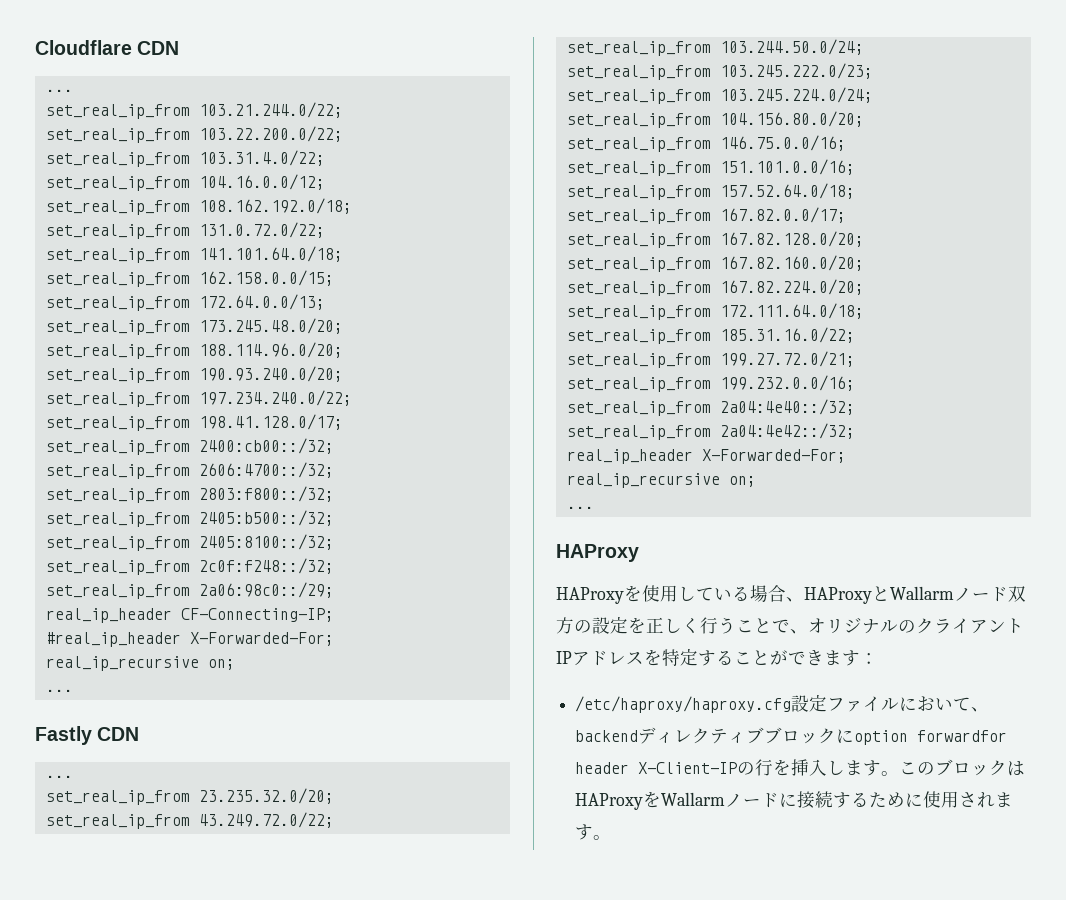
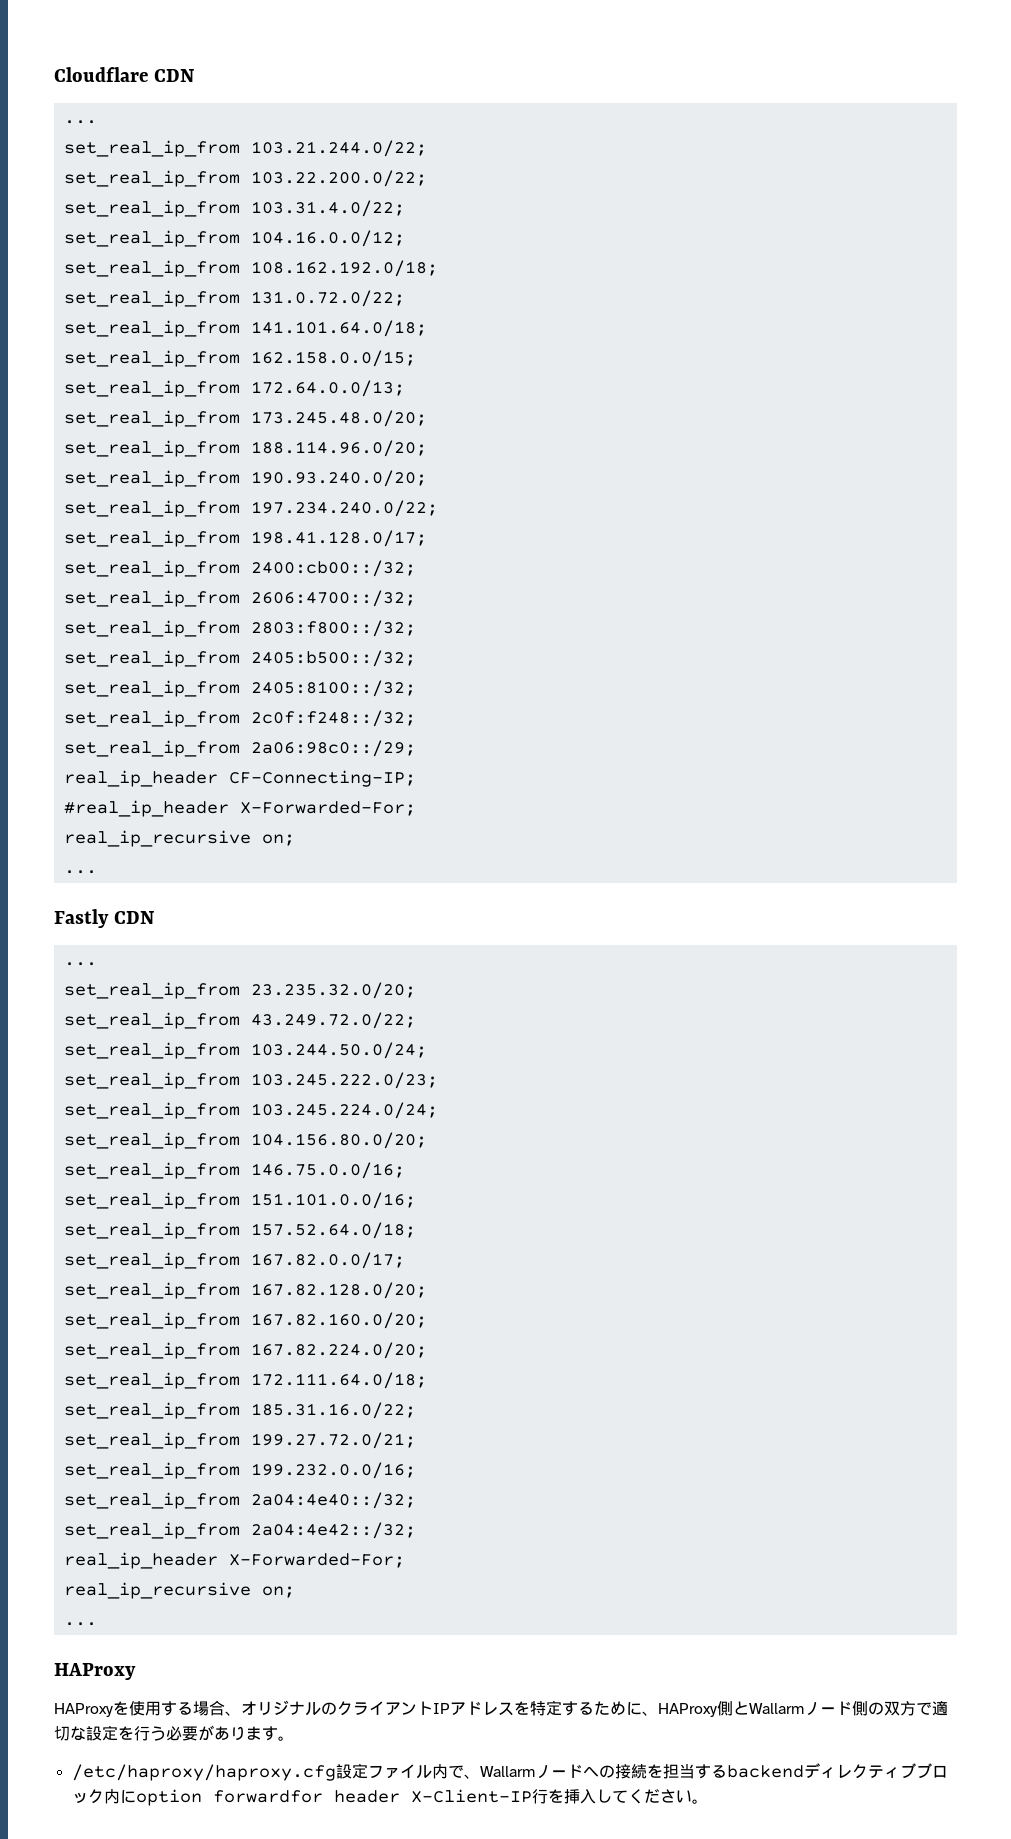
[678,586,732,601] してい -> [161,1701,177,1716] す
[804,586,1026,604] [556,616,808,634] HAProxyとWallarmノード双方の設定を正しく行うことで、 -> (241, 1713) none
[734,650,878,666] [575,694,990,713] ことができます： // /etc/haproxy/haproxy.cfg設定ファイルにおいて、 -> [594,1700,948,1717] [54,1725,294,1741] [71,1763,727,1781] ために、HAProxy側とWallarmノード側の双方で適切な設定を行う必要があります。 // /etc/haproxy/haproxy.cfg設定ファイル内で、Wallarmノードへの接続を担当する
(837, 736) none -> [103,1789,120,1804] 内
[737,762,756,775] の -> (532, 1796) none
[845,759,1026,776] [575,791,1014,810] [575,824,594,840] ます。このブロックはHAProxyをWallarmノードに接続するために使用されます -> [611,1789,692,1804] てください

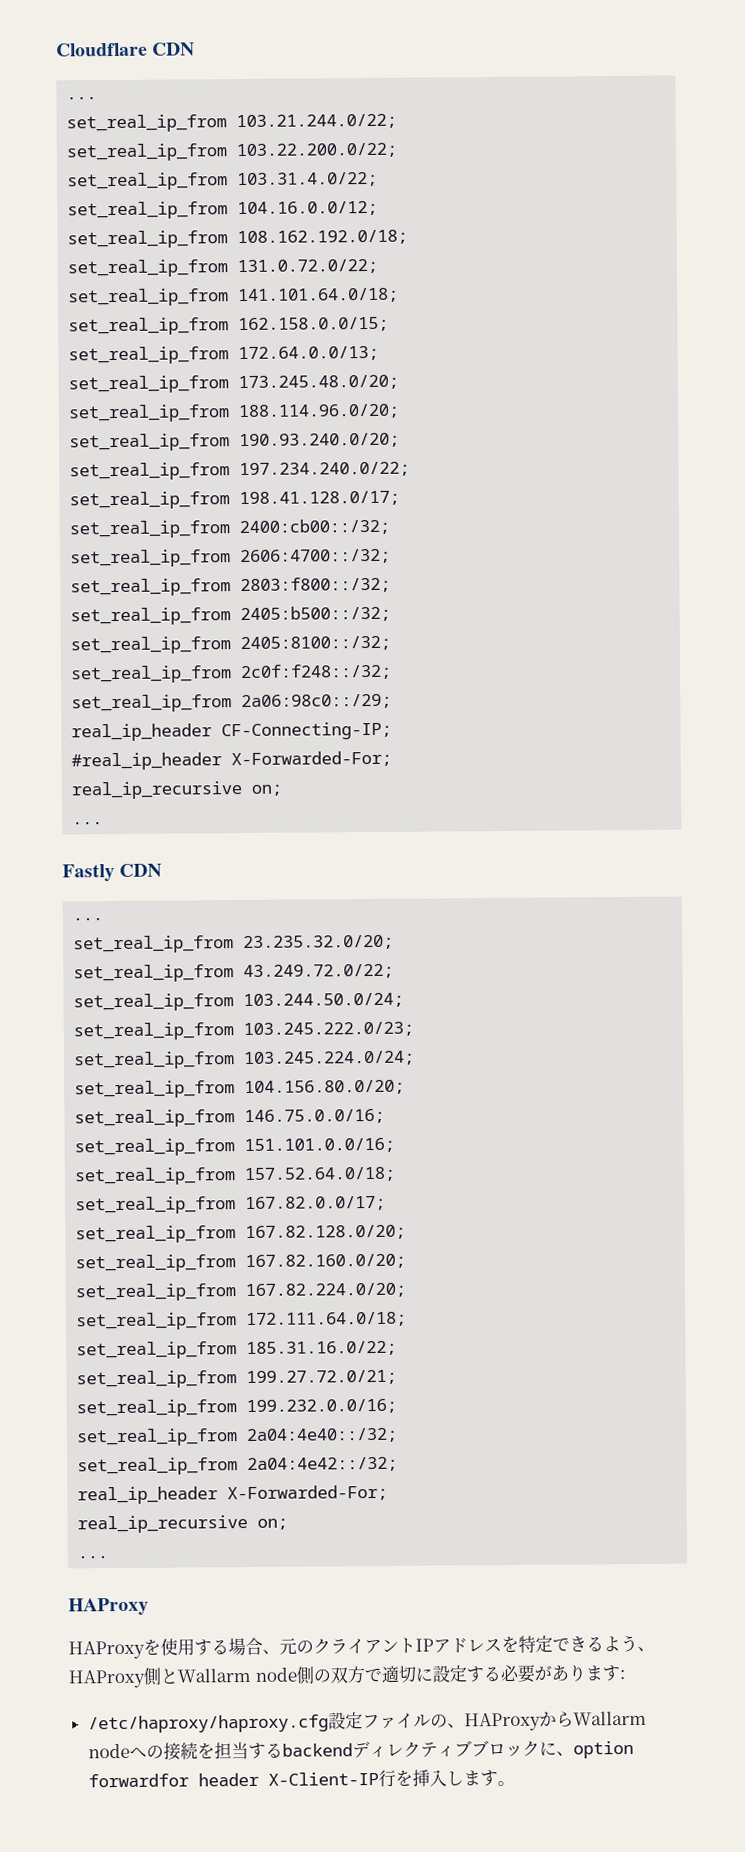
[241,1700,321,1716] オリジナル -> [279,1637,297,1655] 元
[562,1701,642,1716] するために -> [552,1634,638,1653] できるよう
[804,1701,852,1716] ノード -> [254,1667,297,1682] node
[70,1725,166,1741] な設定を行う -> [414,1665,501,1683] に設定する
[278,1736,294,1741] 。 -> [618,1670,626,1680] :
[431,1764,583,1779] 内で、Wallarmノード -> [429,1710,647,1732] [87,1743,130,1759] の、HAProxyからWallarm node
[103,1789,136,1804] 内に -> [538,1741,574,1757] に、
[611,1789,692,1804] てください -> [462,1770,498,1787] ます

